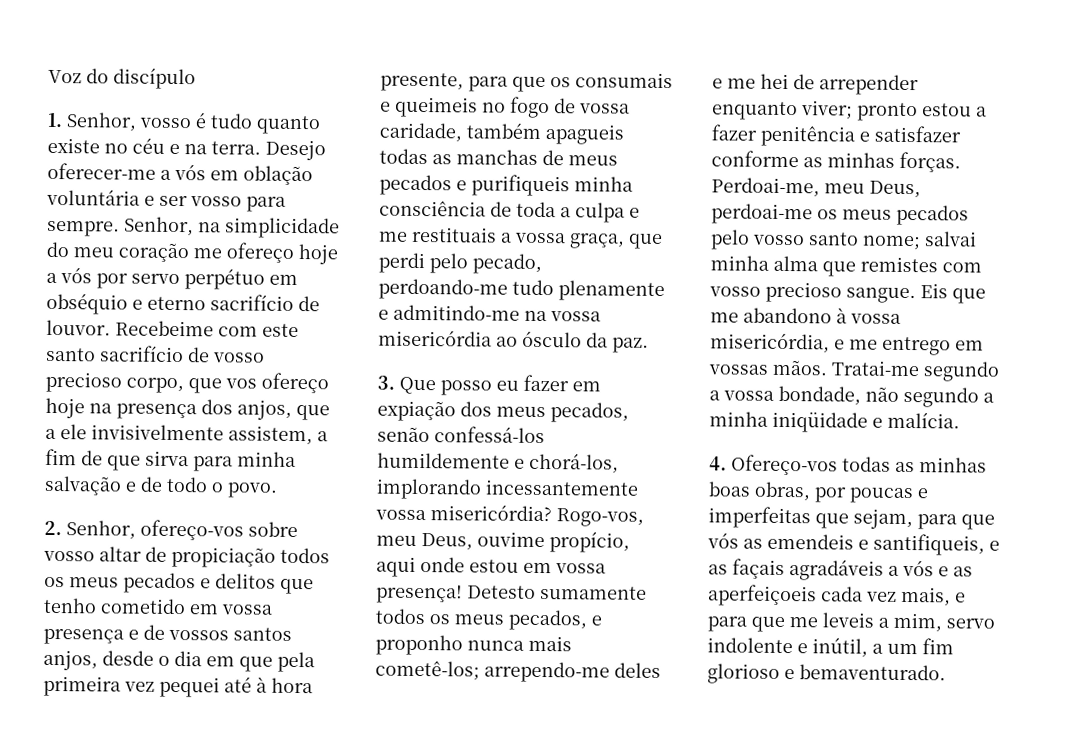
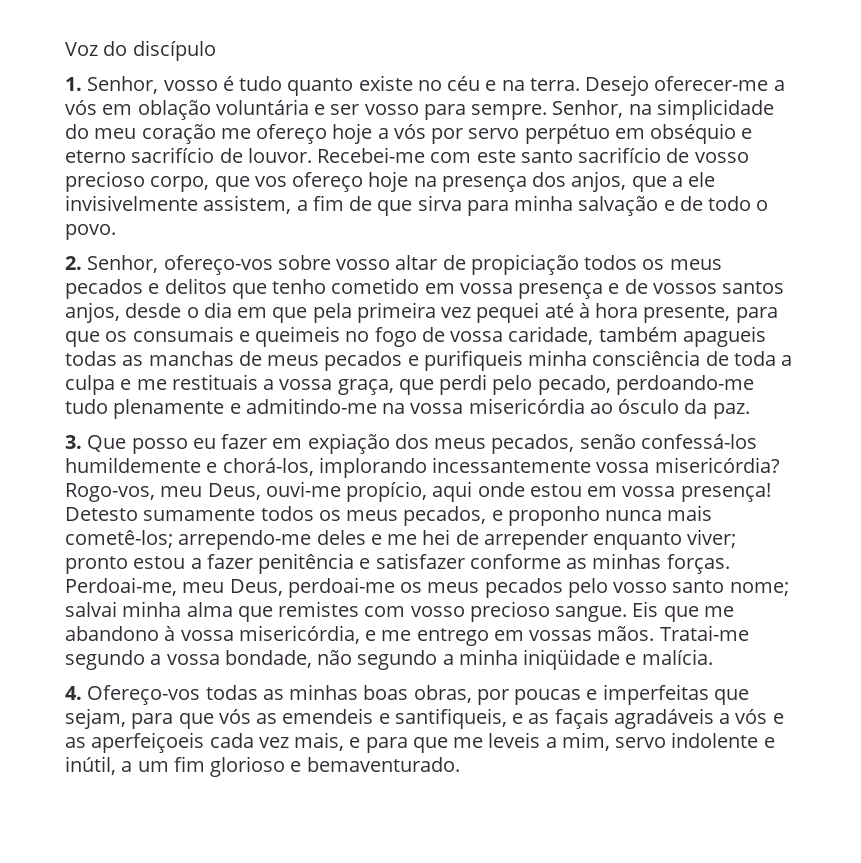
[115,320,214,337] Recebeime -> [317,147,426,163] Recebei-me
[477,531,545,548] ouvime -> [265,481,341,497] ouvi-me

